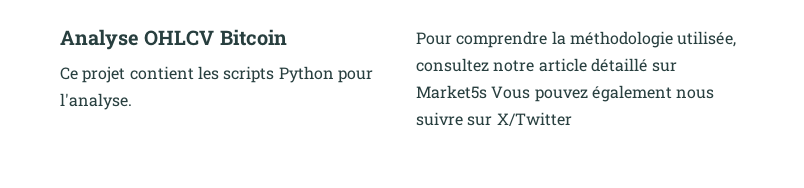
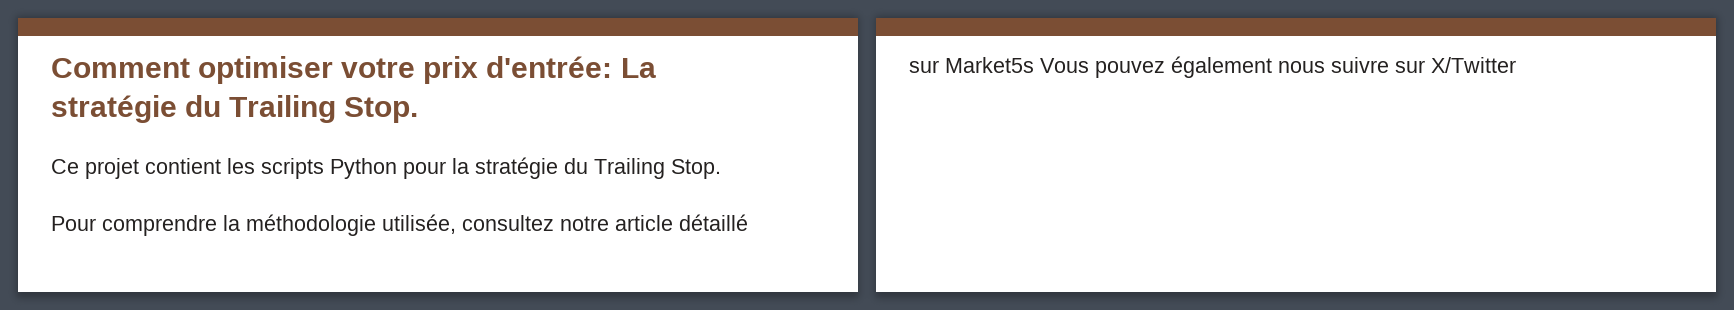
[60,29,287,50] Analyse OHLCV Bitcoin -> [51,56,656,84] [51,95,419,123] Comment optimiser votre prix d'entrée: La stratégie du Trailing Stop.
[60,93,132,110] l'analyse. -> [452,157,721,179] la stratégie du Trailing Stop.

